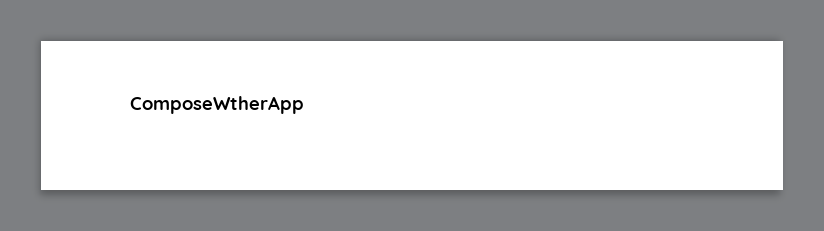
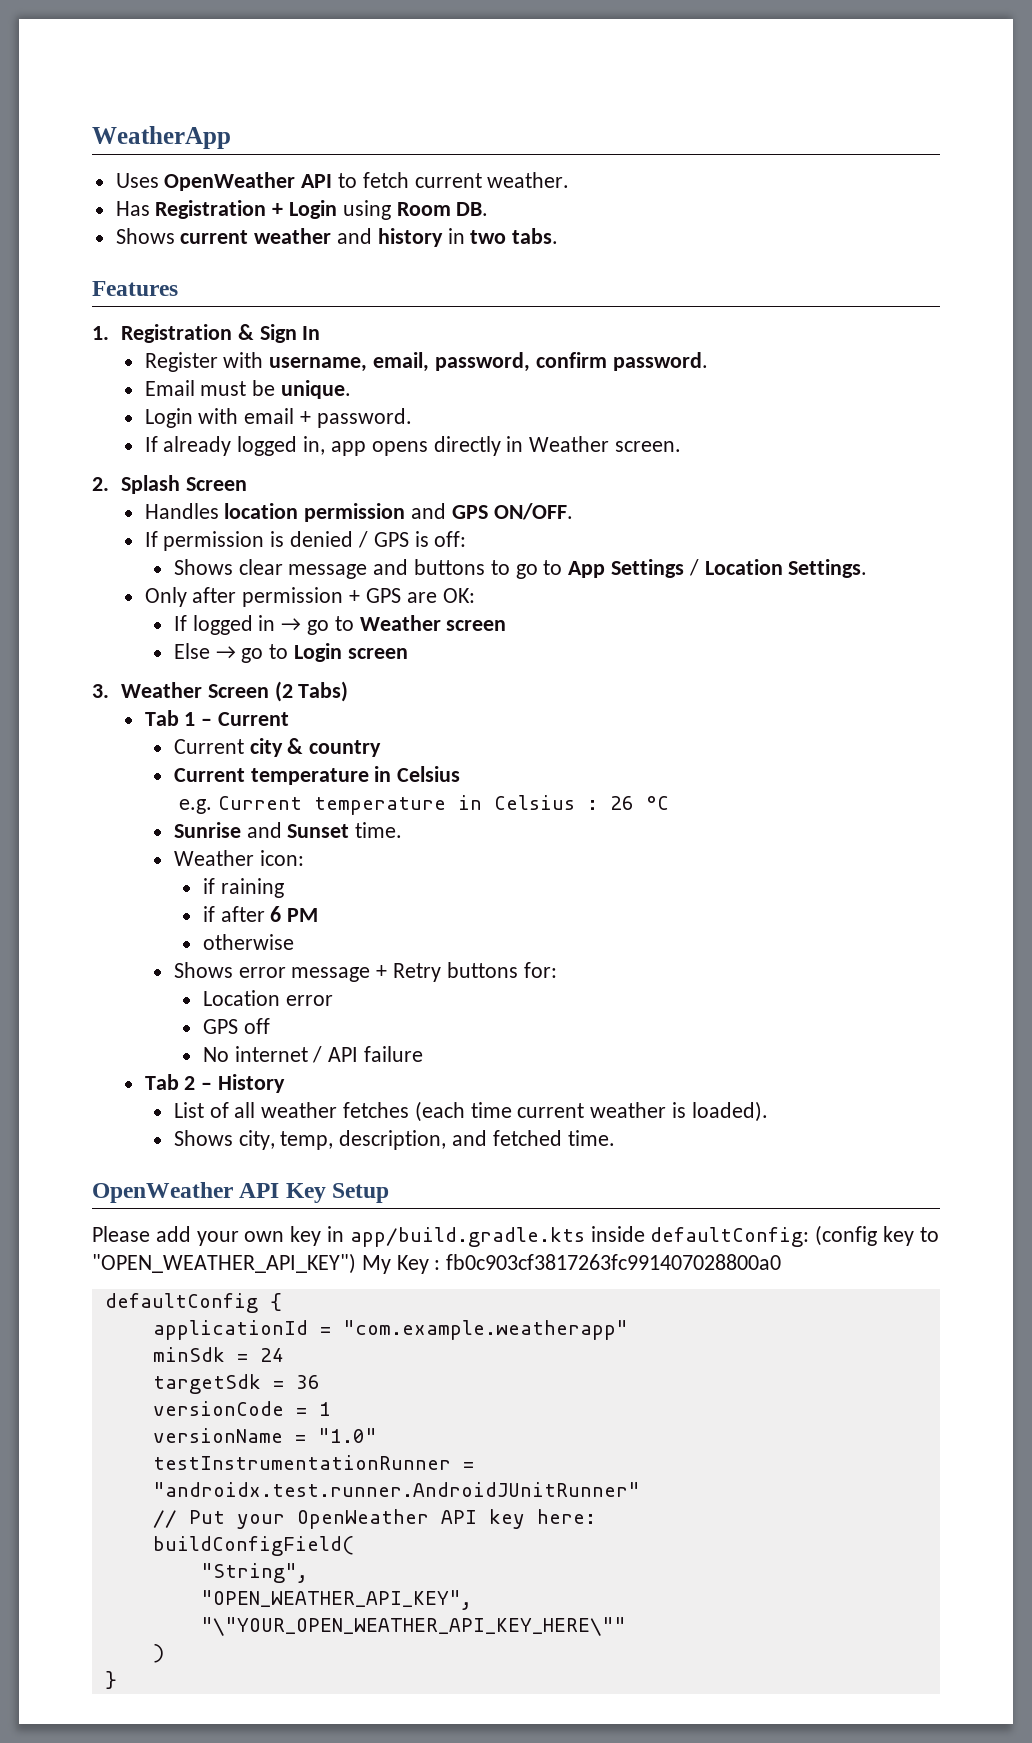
[130,96,304,114] ComposeWtherApp -> [92,126,231,149] [115,172,570,191] [115,200,489,220] [115,228,559,247] [92,281,178,296] [92,324,321,343] [144,352,708,372] [144,380,352,399] [144,408,412,428] [144,436,681,456] [92,475,247,494] [144,503,573,522] [144,531,467,551] [173,559,868,579] [144,587,475,607] [173,615,507,635] [173,643,408,663] [92,681,349,702] [144,710,290,726] [173,738,382,757] [173,766,461,785] [179,795,669,815] [173,822,403,838] [173,850,304,866] [202,878,284,898] [202,906,319,922] [202,934,294,950] [173,962,557,982] [202,990,333,1006] [202,1018,270,1034] [202,1046,423,1063] [144,1074,286,1093] [173,1101,768,1122] [173,1130,615,1150] [92,1182,390,1203] [92,1225,939,1247] [92,1253,782,1274] [104,1293,282,1313] [152,1320,628,1340] [152,1347,284,1362] [152,1374,320,1394] [152,1401,331,1416] [152,1428,377,1443] [152,1455,474,1470] [152,1482,640,1497] [152,1509,596,1529] [152,1536,354,1556] [200,1563,308,1583] [200,1590,472,1610] [200,1617,626,1636] [152,1644,164,1663] [104,1671,117,1689] WeatherApp // Uses OpenWeather API to fetch current weather. // Has Registration + Login using Room DB. // Shows current weather and history in two tabs. // Features // 1. Registration & Sign In // Register with username, email, password, confirm password. // Email must be unique. // Login with email + password. // If already logged in, app opens directly in Weather screen. // 2. Splash Screen // Handles location permission and GPS ON/OFF. // If permission is denied / GPS is off: // Shows clear message and buttons to go to App Settings / Location Settings. // Only after permission + GPS are OK: // If logged in → go to Weather screen // Else → go to Login screen // 3. Weather Screen (2 Tabs) // Tab 1 – Current // Current city & country // Current temperature in Celsius // e.g. Current temperature in Celsius : 26 °C // Sunrise and Sunset time. // Weather icon: // if raining // if after 6 PM // otherwise // Shows error message + Retry buttons for: // Location error // GPS off // No internet / API failure // Tab 2 – History // List of all weather fetches (each time current weather is loaded). // Shows city, temp, description, and fetched time. // OpenWeather API Key Setup // Please add your own key in app/build.gradle.kts inside defaultConfig: (config key to "OPEN_WEATHER_API_KEY") My Key : fb0c903cf3817263fc991407028800a0 // defaultConfig { // applicationId = "com.example.weatherapp" // minSdk = 24 // targetSdk = 36 // versionCode = 1 // versionName = "1.0" // testInstrumentationRunner = "androidx.test.runner.AndroidJUnitRunner" // // Put your OpenWeather API key here: // buildConfigField( // "String", // "OPEN_WEATHER_API_KEY", // "\"YOUR_OPEN_WEATHER_API_KEY_HERE\"" // ) // }

